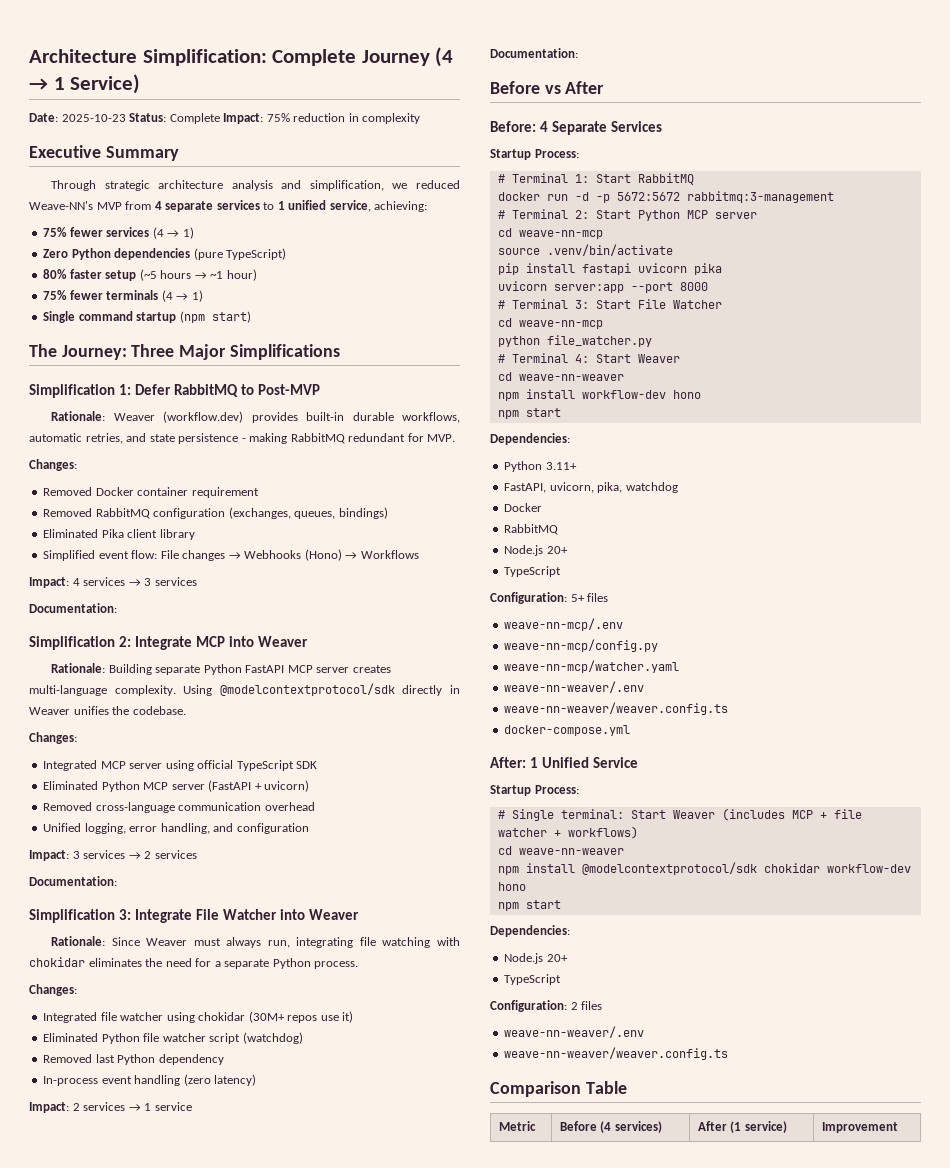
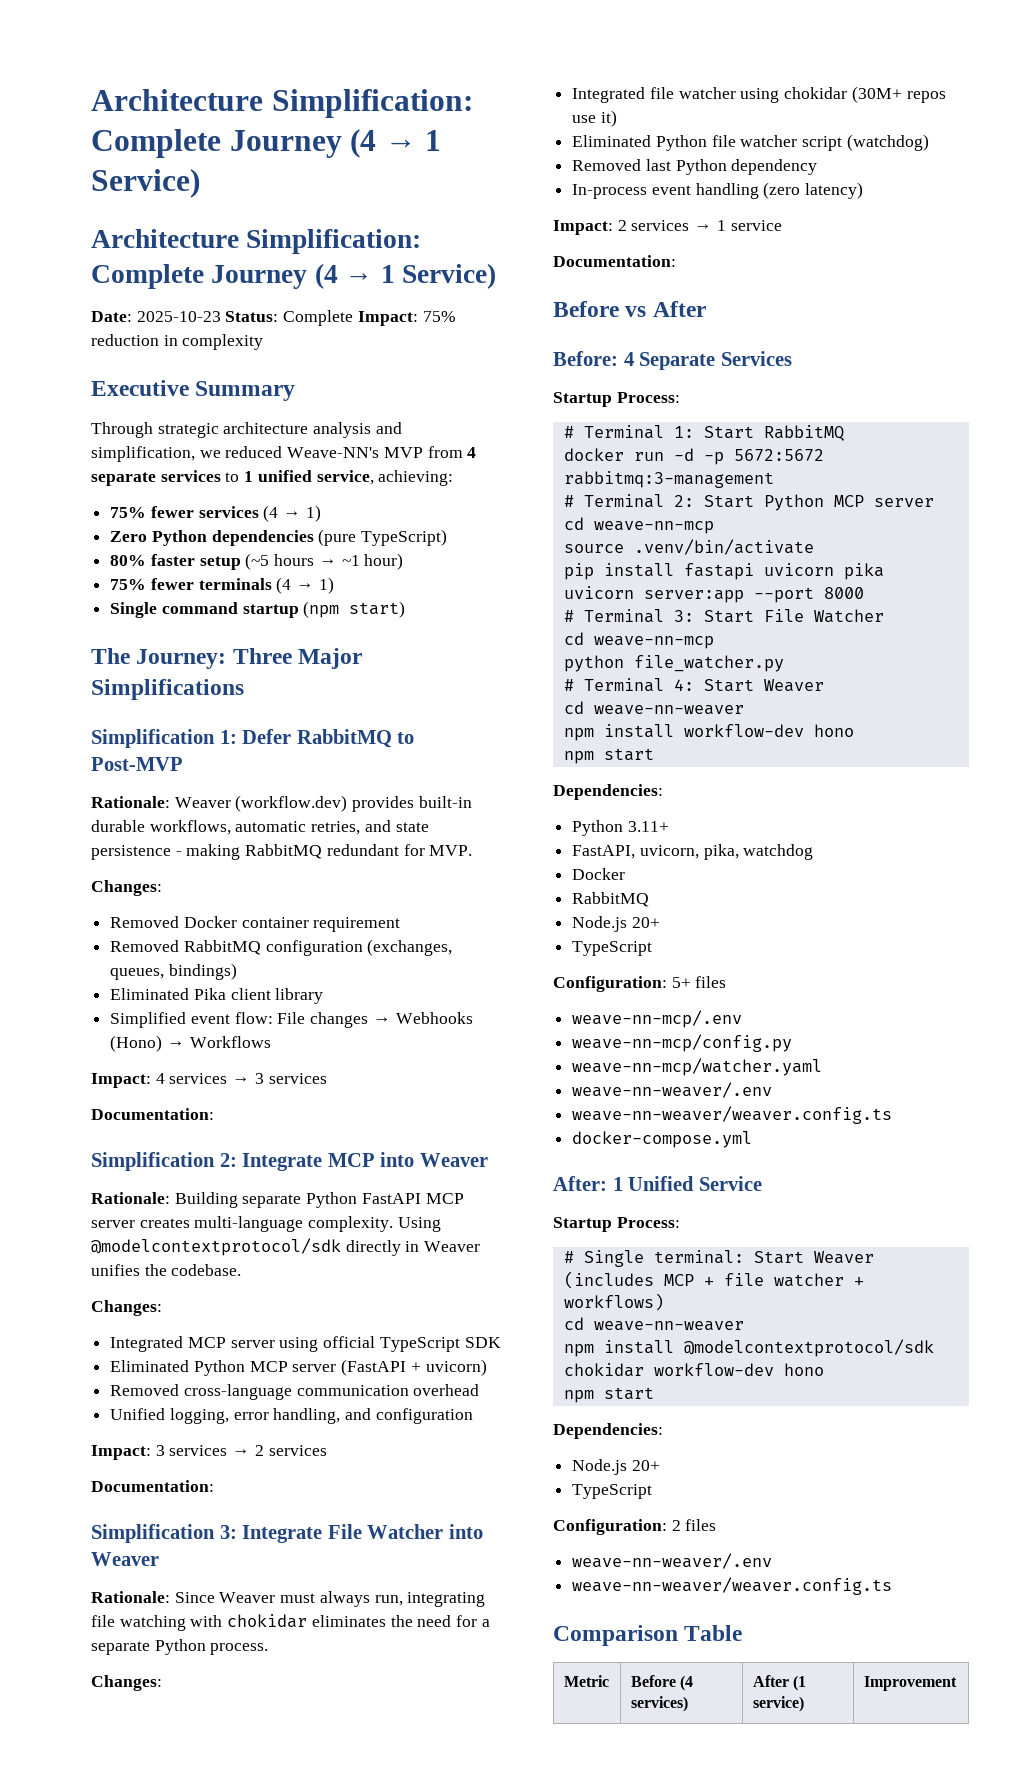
[29,47,454,67] [29,74,141,94] Architecture Simplification: Complete Journey (4 → 1 Service) -> [91,89,473,118] [91,129,442,158] [91,169,200,198] [91,229,422,254] [91,263,497,289] Architecture Simplification: Complete Journey (4 → 1 Service) // Architecture Simplification: Complete Journey (4 → 1 Service)

